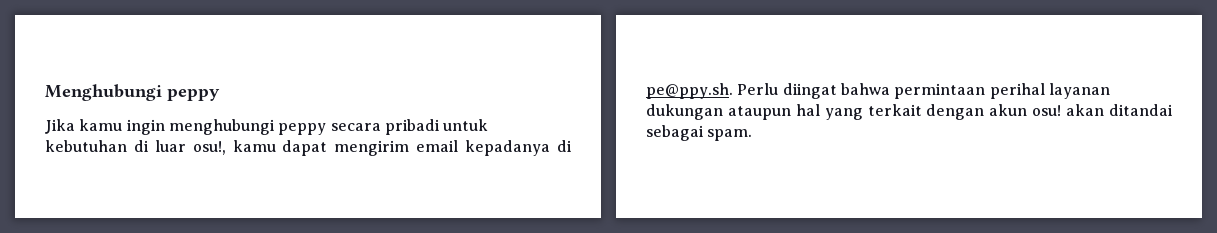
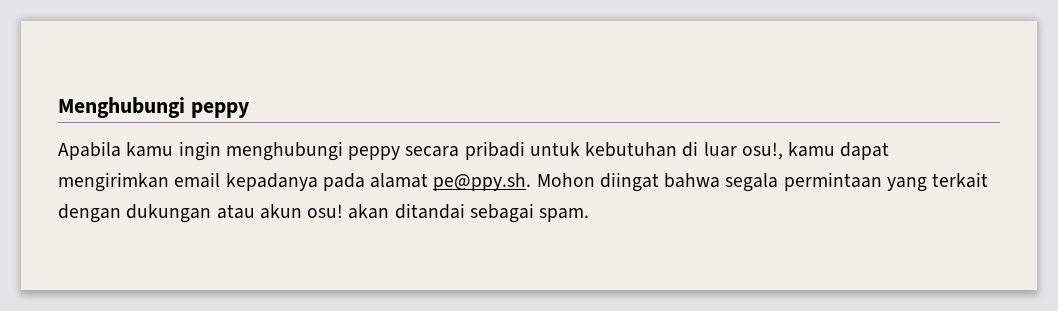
[45,119,75,134] Jika -> [58,141,121,160] Apabila
[334,140,410,156] mengirim -> [58,172,169,192] mengirimkan
[557,140,573,152] [646,83,1110,99] [646,104,820,120] di pe@ppy.sh. Perlu diingat bahwa permintaan perihal layanan dukungan ataupun hal -> [322,172,882,192] pada alamat pe@ppy.sh. Mohon diingat bahwa segala permintaan
(985, 112) none -> [126,204,255,223] dukungan atau

